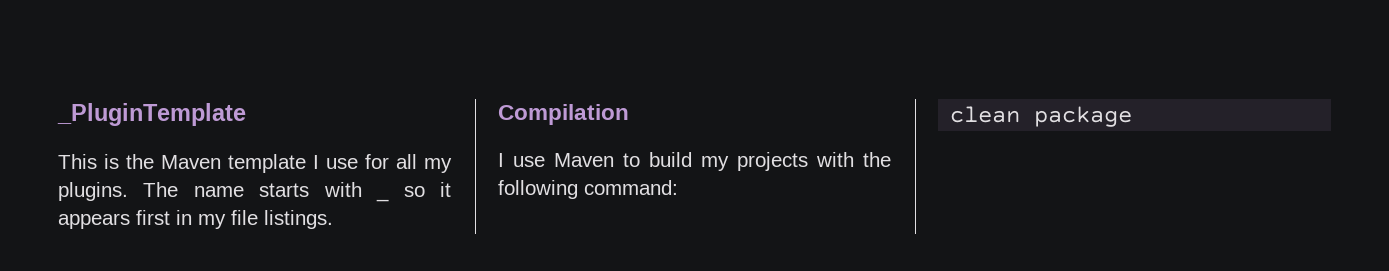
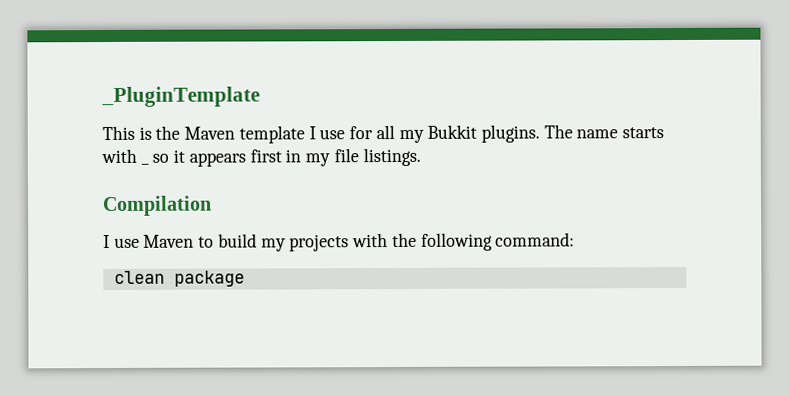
(452, 165) none -> [427,124,478,139] Bukkit

